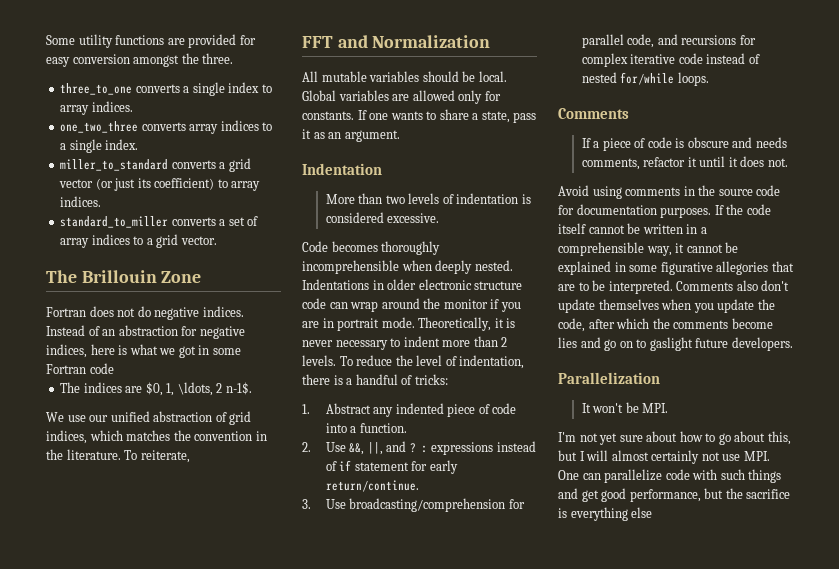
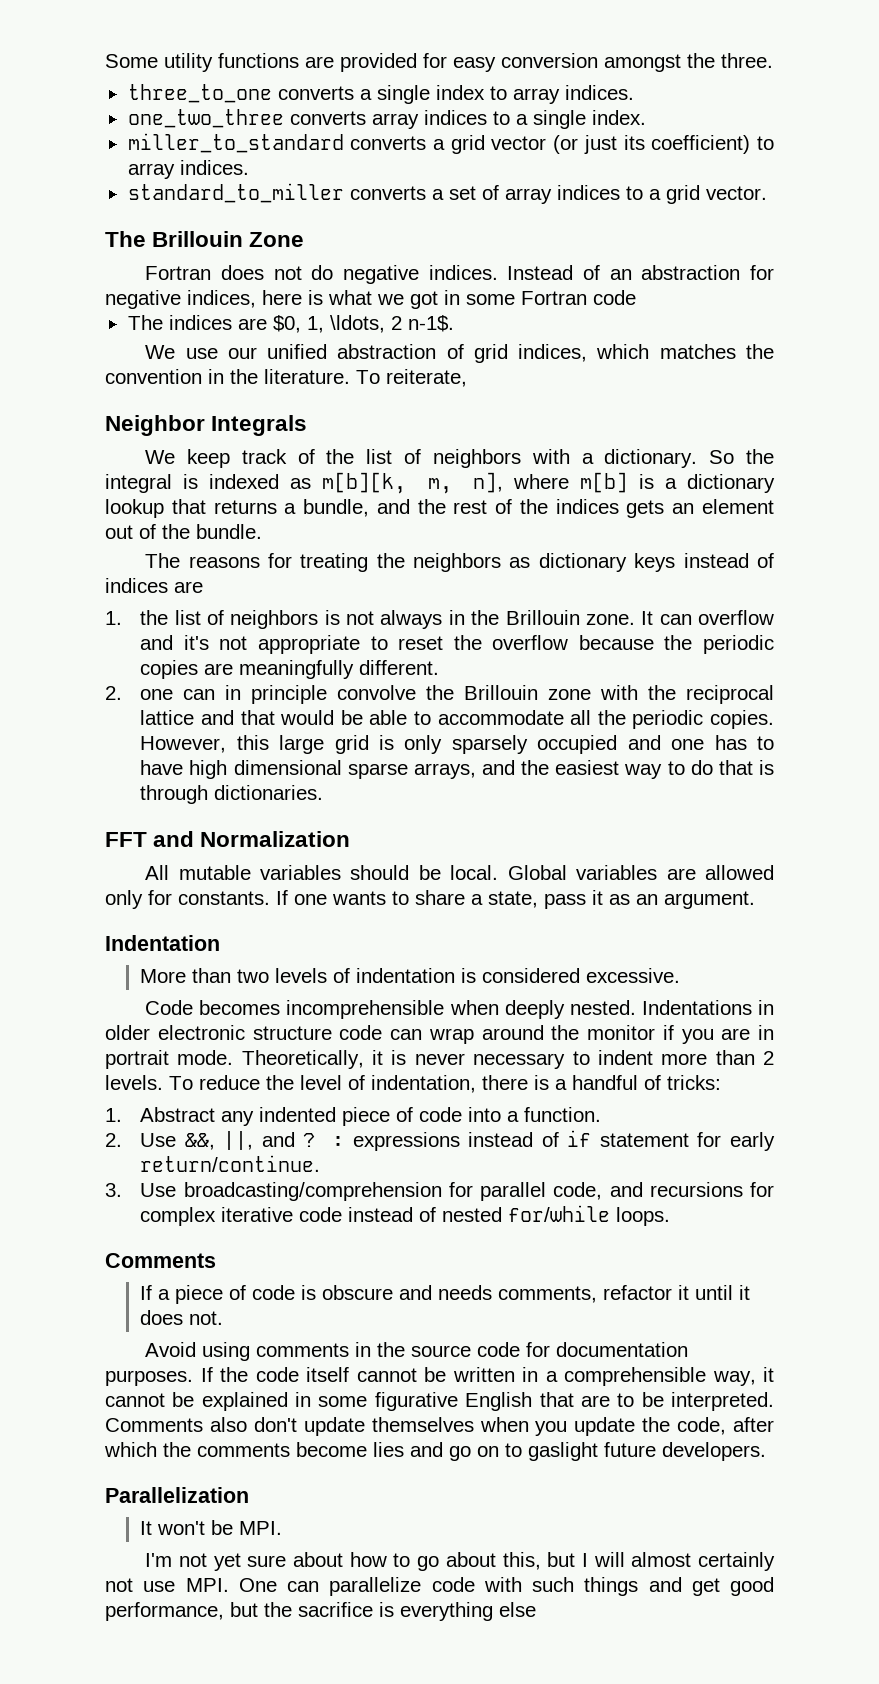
(190, 456) none -> [105,415,308,436] [145,449,775,468] [105,472,775,494] [105,499,774,518] [105,524,262,539] [145,553,774,572] [105,578,203,593] [105,610,774,629] [140,635,775,654] [140,660,440,679] [105,685,774,704] [140,710,774,729] [140,735,774,754] [140,760,775,779] [140,785,324,804] // Neighbor Integrals // We keep track of the list of neighbors with a dictionary. So the integral is indexed as m[b][k, m, n], where m[b] is a dictionary lookup that returns a bundle, and the rest of the indices gets an element out of the bundle. // The reasons for treating the neighbors as dictionary keys instead of indices are // 1. the list of neighbors is not always in the Brillouin zone. It can overflow and it's not appropriate to reset the overflow because the periodic copies are meaningfully different. // 2. one can in principle convolve the Brillouin zone with the reciprocal lattice and that would be able to accommodate all the periodic copies. However, this large grid is only sparsely occupied and one has to have high dimensional sparse arrays, and the easiest way to do that is through dictionaries.
[381,241,441,255] thoroughly -> (281, 1007) none
[716,261,769,275] allegories -> [465,1392,533,1411] English

